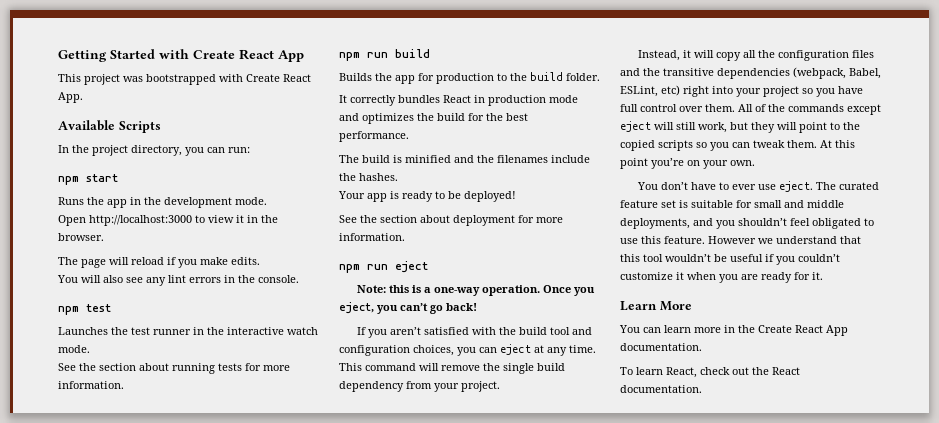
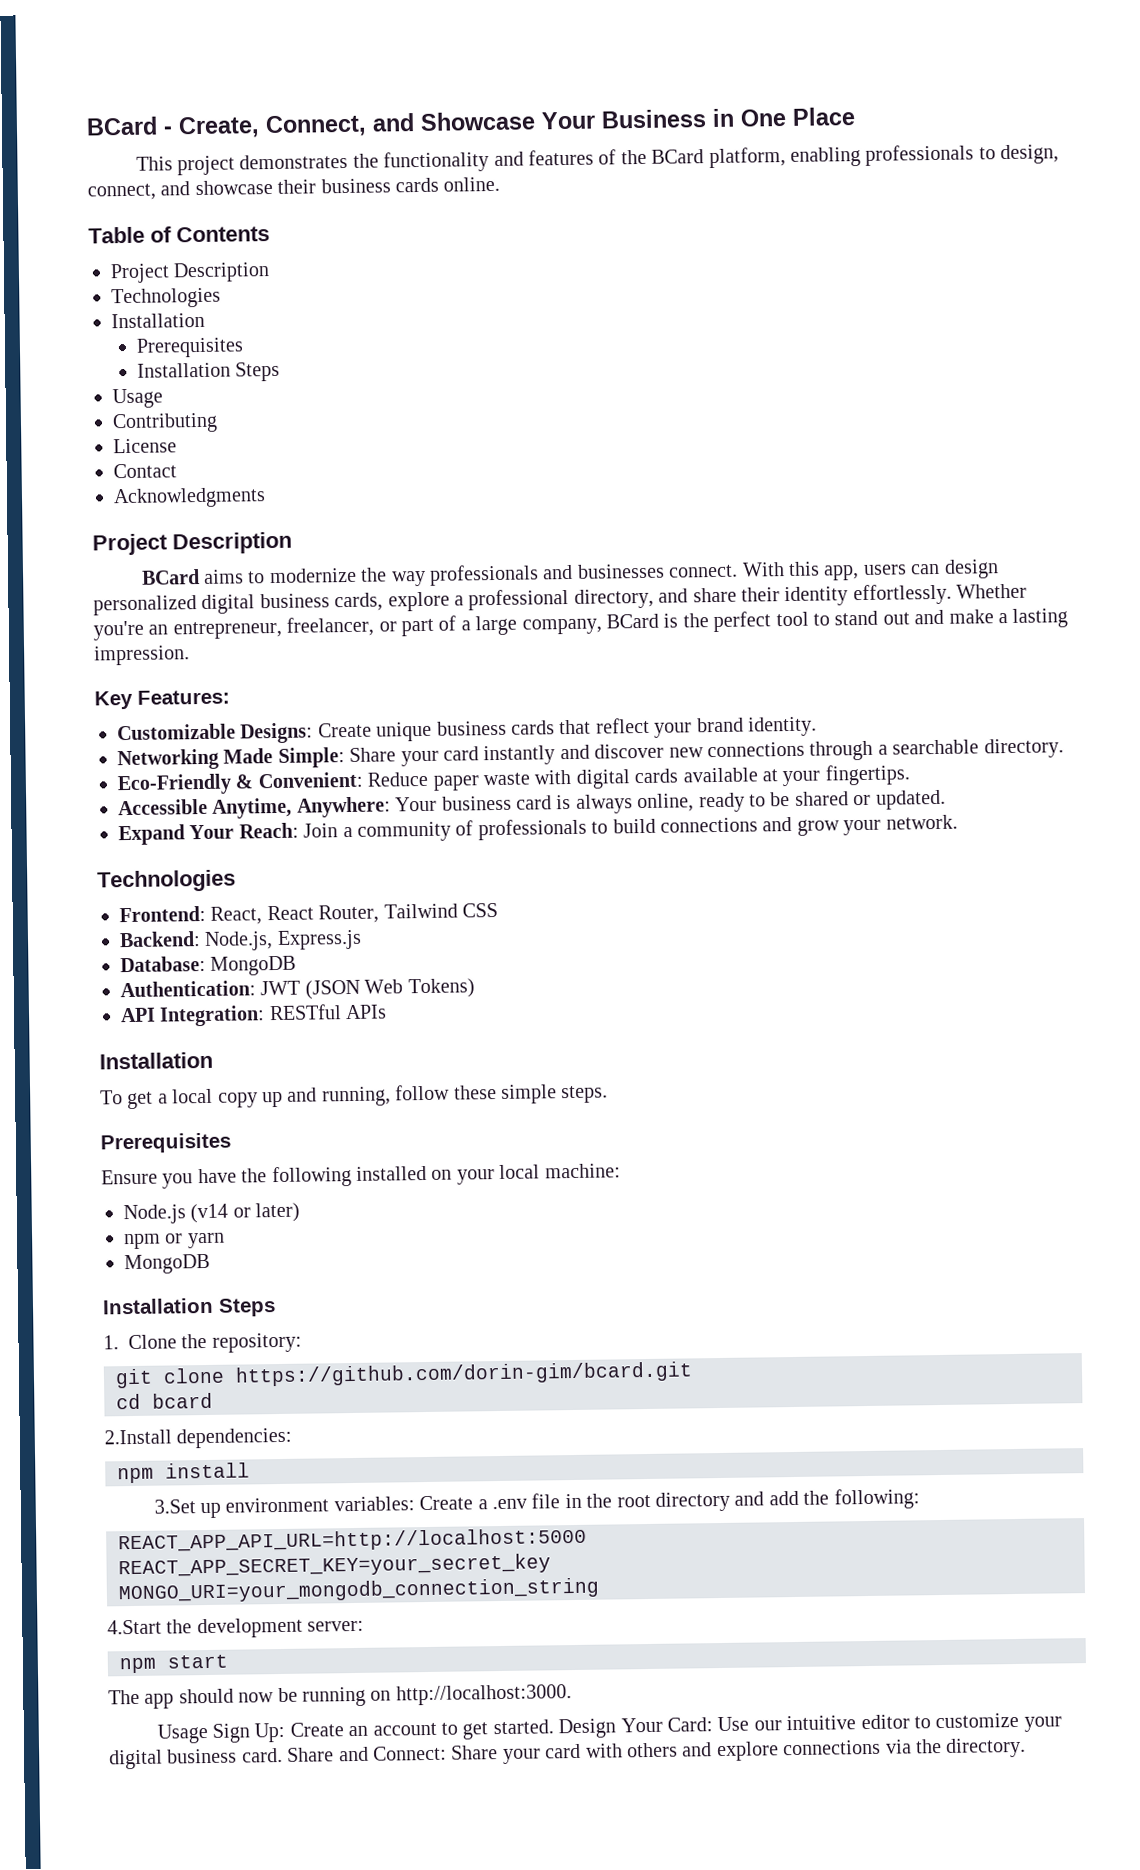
[58,49,304,62] [58,74,311,85] [58,92,83,103] [58,120,161,133] [58,145,250,156] [58,174,118,185] [58,197,267,208] [58,215,278,226] [58,233,104,241] [58,257,260,268] [57,275,299,286] [58,304,111,315] [58,327,318,335] [58,345,90,353] [58,363,290,374] [58,381,124,389] [339,49,430,61] [339,72,600,84] [339,95,578,106] [339,113,528,124] [339,131,409,142] [339,155,590,163] [339,173,398,181] [338,191,516,202] [339,215,563,226] [339,233,405,241] [339,261,428,273] [357,285,596,296] [339,302,477,314] [357,327,593,338] [339,344,596,356] [339,363,565,374] [339,381,500,392] [638,50,875,61] [620,67,881,79] [620,85,863,97] [620,104,881,115] [620,121,860,133] [620,140,855,151] [620,158,755,169] [637,181,880,192] [620,200,844,208] [620,218,874,229] [620,236,861,244] [620,254,840,265] [620,272,823,283] [620,301,692,311] [619,325,848,336] [620,343,702,351] [620,367,800,378] [620,385,702,393] Getting Started with Create React App // This project was bootstrapped with Create React App. // Available Scripts // In the project directory, you can run: // npm start // Runs the app in the development mode. // Open http://localhost:3000 to view it in the browser. // The page will reload if you make edits. // You will also see any lint errors in the console. // npm test // Launches the test runner in the interactive watch mode. // See the section about running tests for more information. // npm run build // Builds the app for production to the build folder. // It correctly bundles React in production mode and optimizes the build for the best performance. // The build is minified and the filenames include the hashes. // Your app is ready to be deployed! // See the section about deployment for more information. // npm run eject // Note: this is a one-way operation. Once you eject, you can’t go back! // If you aren’t satisfied with the build tool and configuration choices, you can eject at any time. This command will remove the single build dependency from your project. // Instead, it will copy all the configuration files and the transitive dependencies (webpack, Babel, ESLint, etc) right into your project so you have full control over them. All of the commands except eject will still work, but they will point to the copied scripts so you can tweak them. At this point you’re on your own. // You don’t have to ever use eject. The curated feature set is suitable for small and middle deployments, and you shouldn’t feel obligated to use this feature. However we understand that this tool wouldn’t be useful if you couldn’t customize it when you are ready for it. // Learn More // You can learn more in the Create React App documentation. // To learn React, check out the React documentation. -> [86,107,856,139] [135,144,1060,176] [87,176,501,201] [88,226,270,244] [110,262,271,284] [111,287,221,309] [111,312,205,329] [135,337,244,358] [136,361,280,382] [112,388,163,409] [112,412,218,434] [113,438,177,454] [113,463,177,479] [113,487,266,509] [92,531,292,556] [140,559,999,587] [93,583,1028,616] [93,608,1069,641] [94,645,190,666] [94,689,230,710] [117,716,817,744] [117,738,1064,771] [117,764,910,796] [118,789,946,819] [118,814,958,846] [97,869,236,893] [119,902,498,925] [119,929,362,951] [120,955,297,976] [120,978,475,1000] [120,1004,388,1027] [99,1051,213,1070] [100,1084,609,1110] [100,1132,231,1154] [101,1163,621,1189] [123,1202,301,1225] [124,1232,225,1250] [124,1253,210,1275] [102,1297,276,1317] [103,1332,302,1353] [115,1361,693,1389] [116,1392,213,1410] [104,1427,293,1449] [117,1462,250,1484] [153,1488,920,1519] [118,1527,587,1554] [118,1553,551,1579] [118,1577,600,1604] [107,1617,365,1639] [119,1654,228,1674] [108,1684,572,1709] [156,1712,1062,1744] [109,1737,1027,1770] BCard - Create, Connect, and Showcase Your Business in One Place // This project demonstrates the functionality and features of the BCard platform, enabling professionals to design, connect, and showcase their business cards online. // Table of Contents // Project Description // Technologies // Installation // Prerequisites // Installation Steps // Usage // Contributing // License // Contact // Acknowledgments // Project Description // BCard aims to modernize the way professionals and businesses connect. With this app, users can design personalized digital business cards, explore a professional directory, and share their identity effortlessly. Whether you're an entrepreneur, freelancer, or part of a large company, BCard is the perfect tool to stand out and make a lasting impression. // Key Features: // Customizable Designs: Create unique business cards that reflect your brand identity. // Networking Made Simple: Share your card instantly and discover new connections through a searchable directory. // Eco-Friendly & Convenient: Reduce paper waste with digital cards available at your fingertips. // Accessible Anytime, Anywhere: Your business card is always online, ready to be shared or updated. // Expand Your Reach: Join a community of professionals to build connections and grow your network. // Technologies // Frontend: React, React Router, Tailwind CSS // Backend: Node.js, Express.js // Database: MongoDB // Authentication: JWT (JSON Web Tokens) // API Integration: RESTful APIs // Installation // To get a local copy up and running, follow these simple steps. // Prerequisites // Ensure you have the following installed on your local machine: // Node.js (v14 or later) // npm or yarn // MongoDB // Installation Steps // 1. Clone the repository: // git clone https://github.com/dorin-gim/bcard.git // cd bcard // 2.Install dependencies: // npm install // 3.Set up environment variables: Create a .env file in the root directory and add the following: // REACT_APP_API_URL=http://localhost:5000 // REACT_APP_SECRET_KEY=your_secret_key // MONGO_URI=your_mongodb_connection_string // 4.Start the development server: // npm start // The app should now be running on http://localhost:3000. // Usage Sign Up: Create an account to get started. Design Your Card: Use our intuitive editor to customize your digital business card. Share and Connect: Share your card with others and explore connections via the directory.

